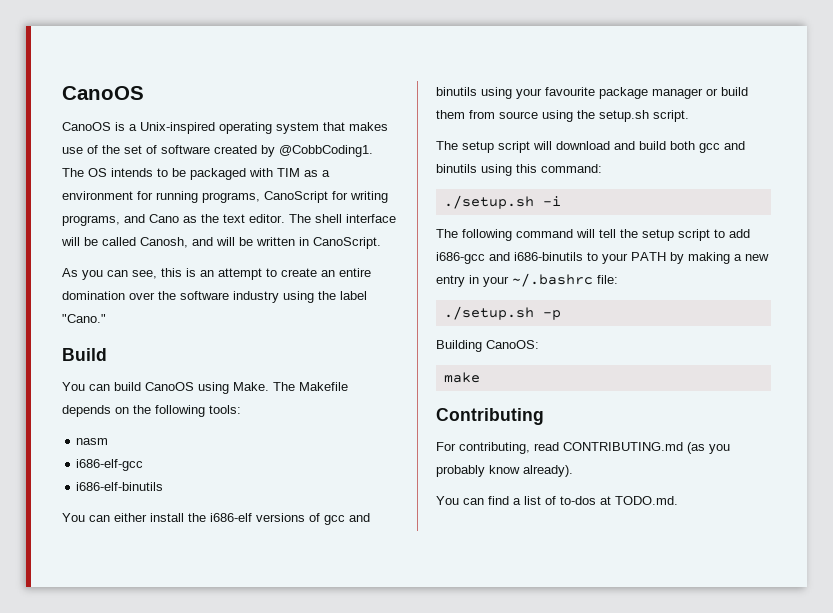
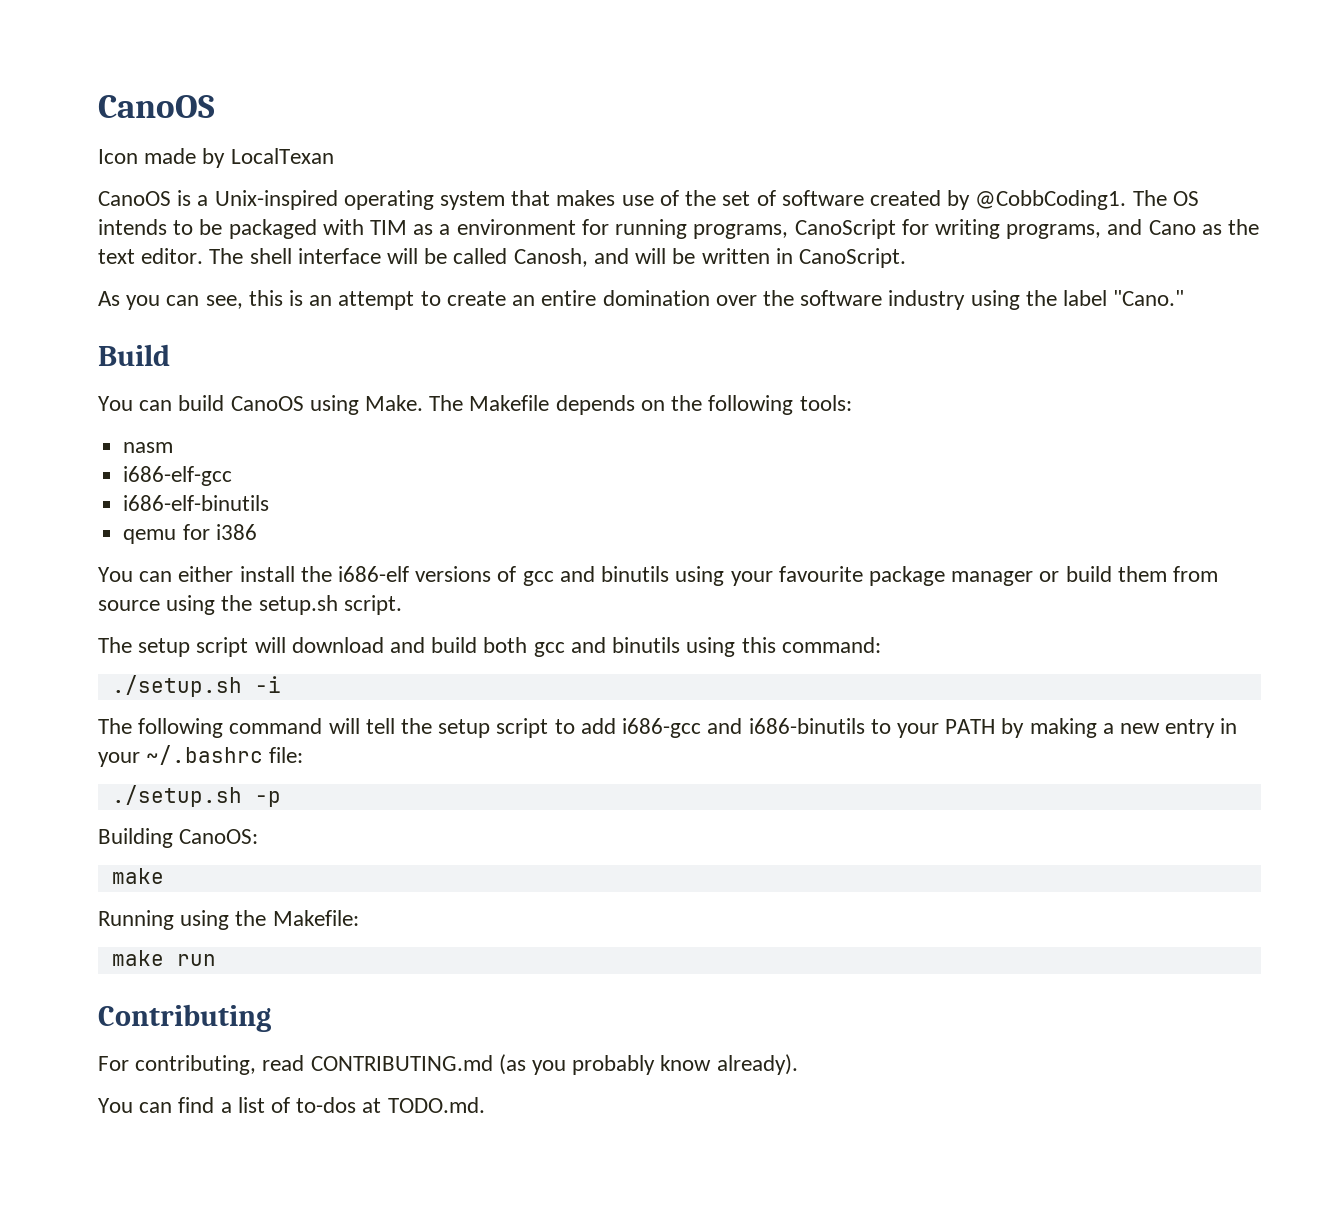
[62,86,144,100] CanoOS -> [98,95,215,118] [98,148,334,168] CanoOS // Icon made by LocalTexan
(164, 486) none -> [123,524,257,544] // qemu for i386
(480, 377) none -> [98,910,359,930] [111,950,216,966] // Running using the Makefile: // make run

